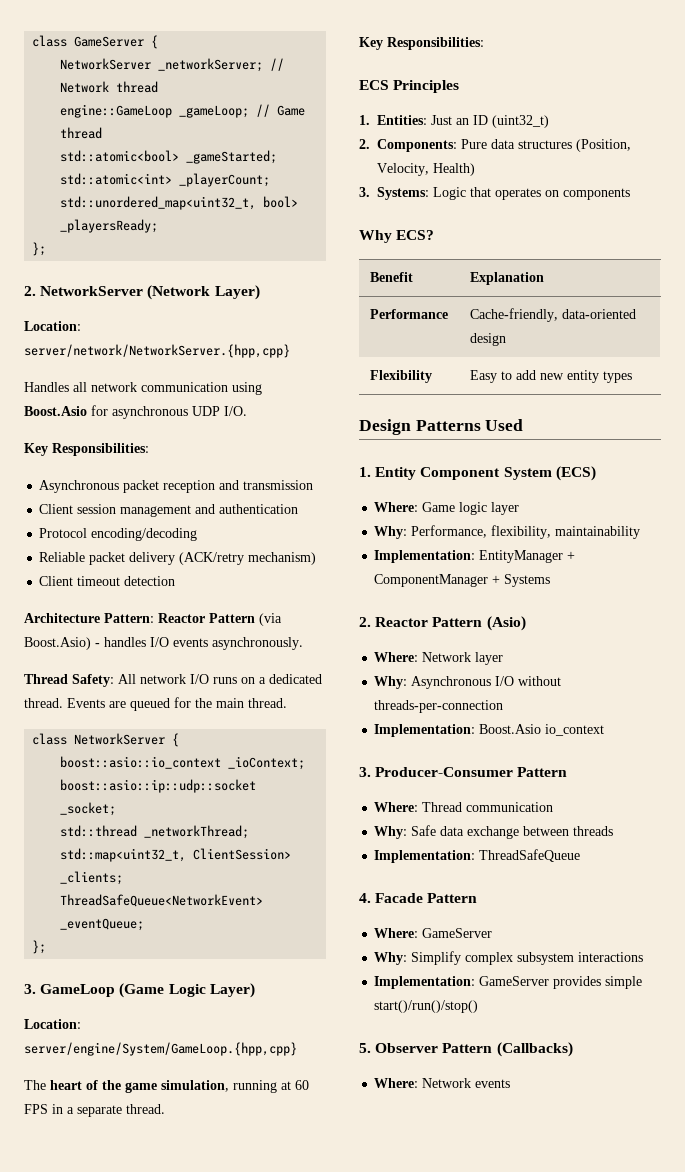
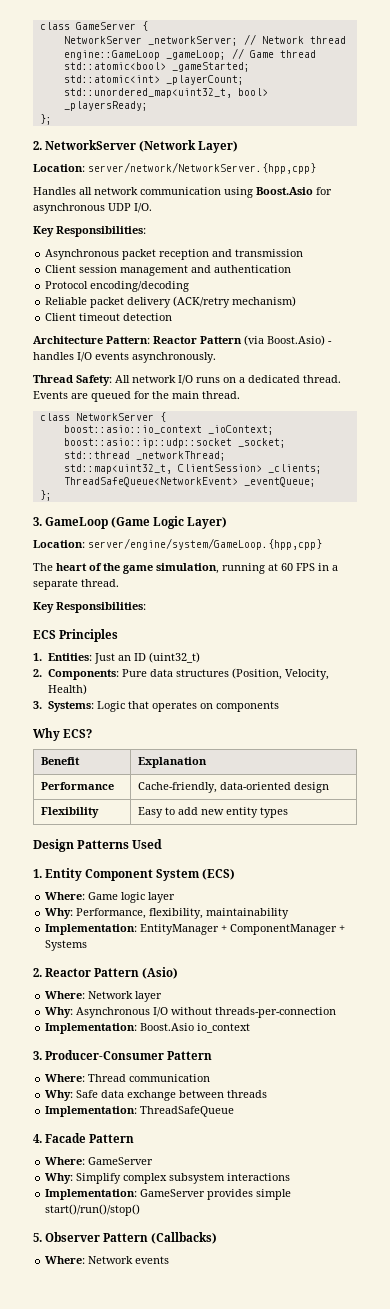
[24,1042,297,1056] server/engine/System/GameLoop.{hpp,cpp} -> [88,538,322,550] server/engine/system/GameLoop.{hpp,cpp}

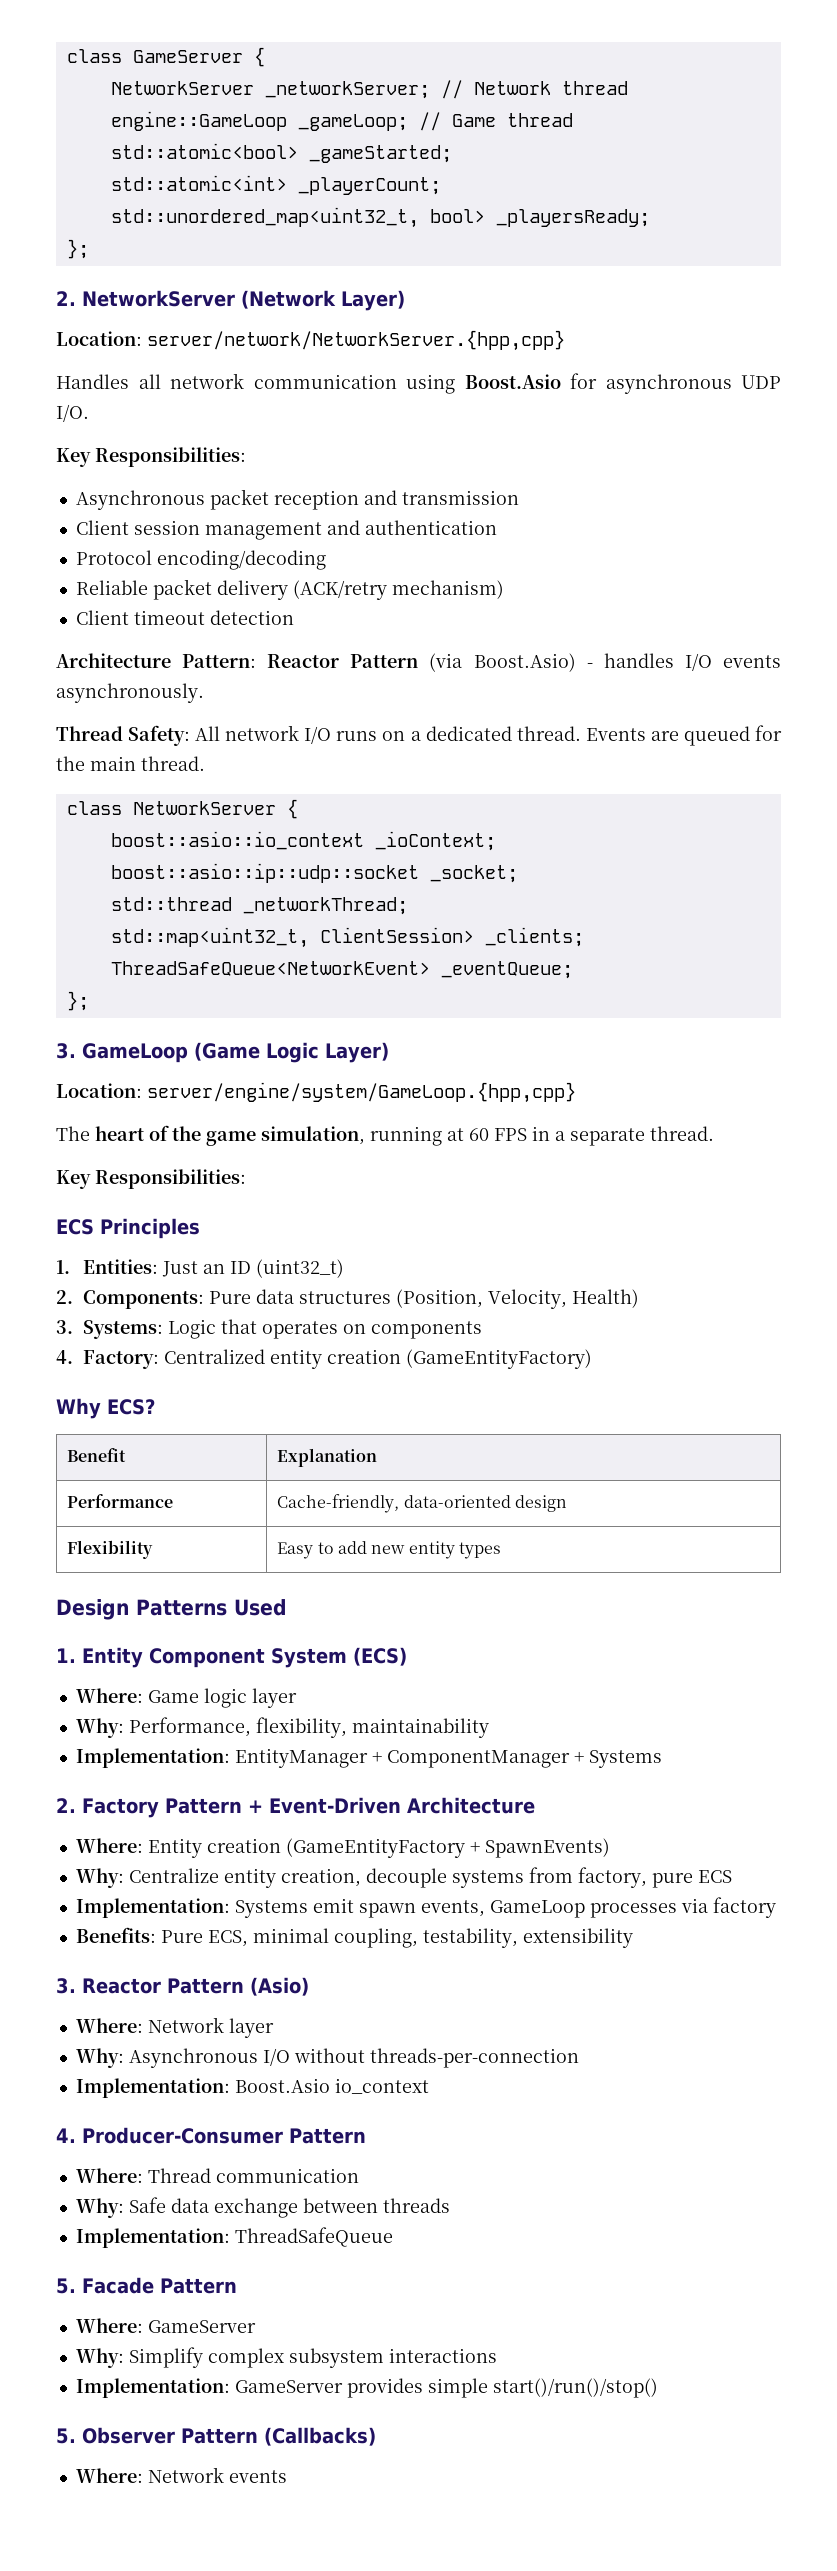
(279, 706) none -> [56,1349,592,1369] // 4. Factory: Centralized entity creation (GameEntityFactory)
(42, 972) none -> [82,1797,535,1818] [75,1838,610,1858] [75,1867,732,1888] [75,1897,776,1918] [75,1927,633,1948] [56,1978,76,1994] Factory Pattern + Event-Driven Architecture // Where: Entity creation (GameEntityFactory + SpawnEvents) // Why: Centralize entity creation, decouple systems from factory, pure ECS // Implementation: Systems emit spawn events, GameLoop processes via factory // Benefits: Pure ECS, minimal coupling, testability, extensibility // 3.
[33,1051,42,1060] 3. -> [56,2128,76,2143] 4.
[33,1134,42,1143] 4. -> [56,2278,76,2294] 5.

